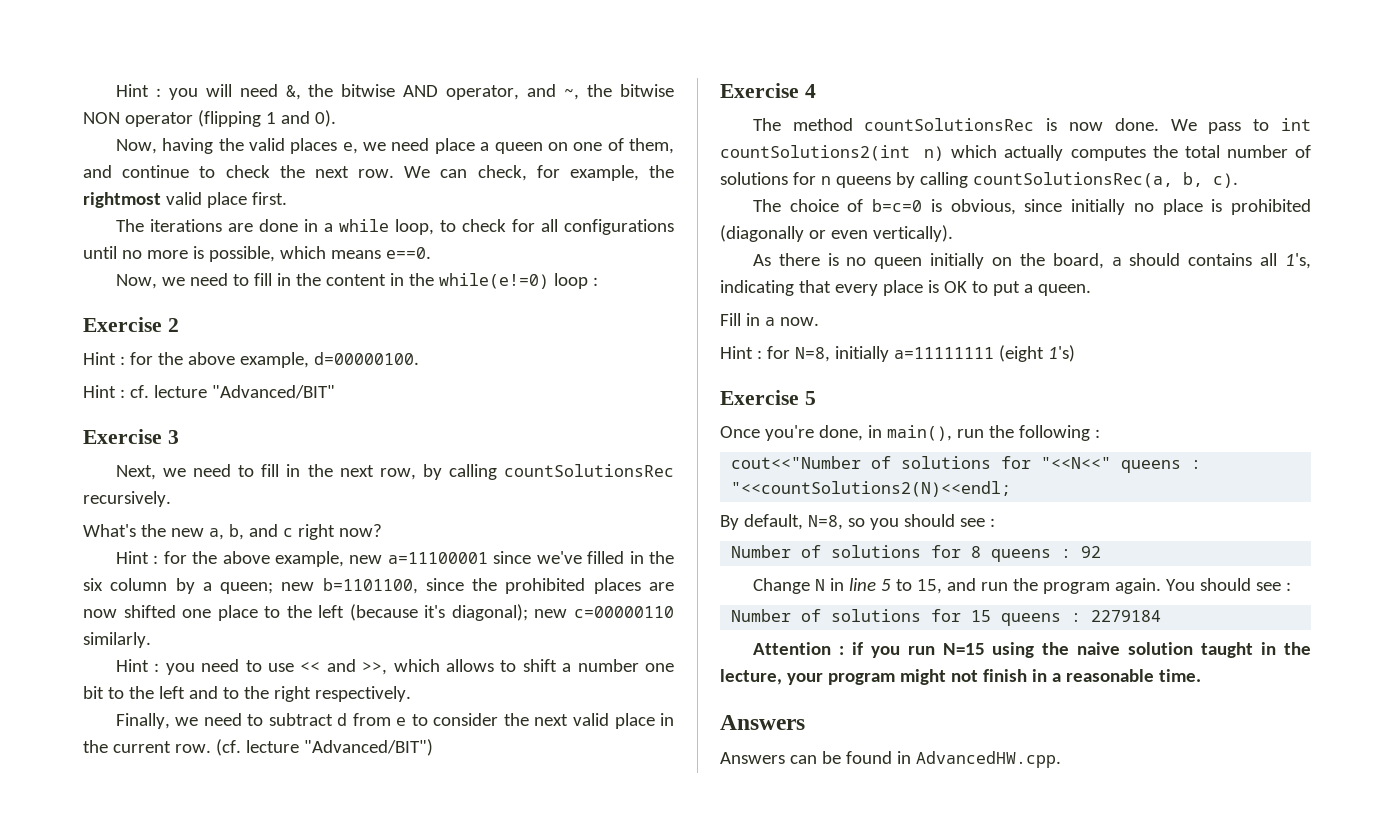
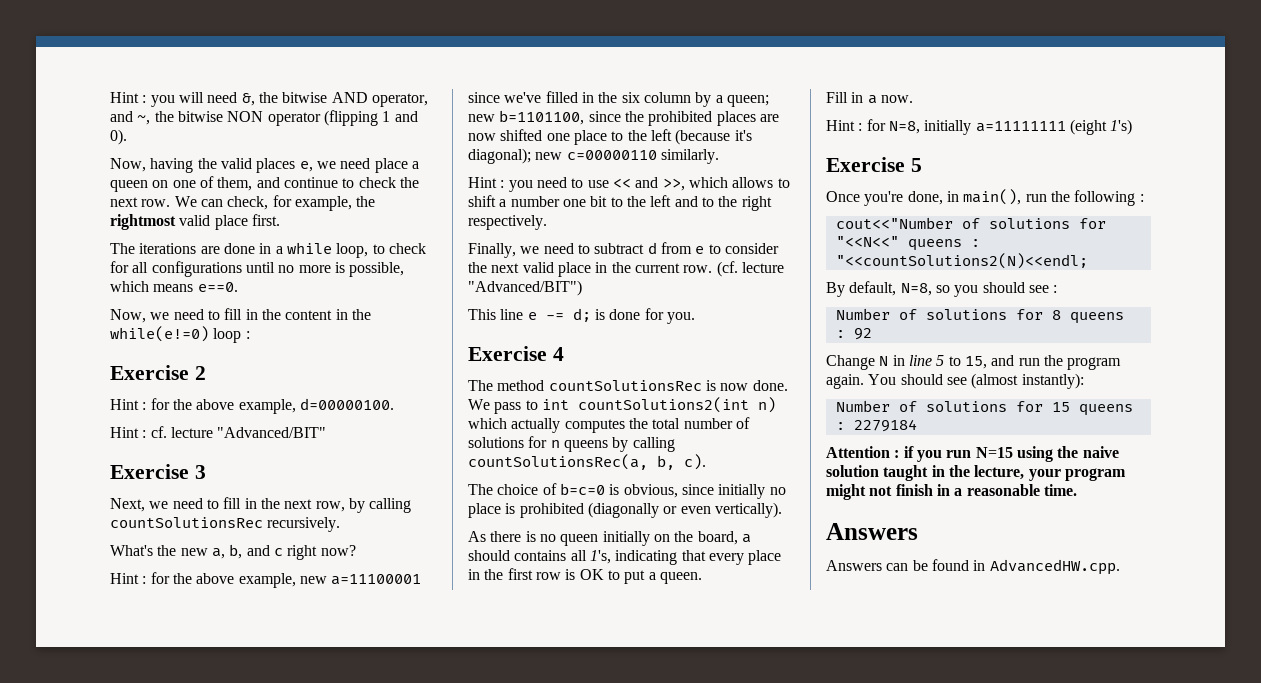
(433, 747) none -> [468,308,695,324] // This line e -= d; is done for you.
(923, 288) none -> [468,568,561,580] in the first row
[1285,582,1291,591] : -> [971,373,1084,389] (almost instantly):

